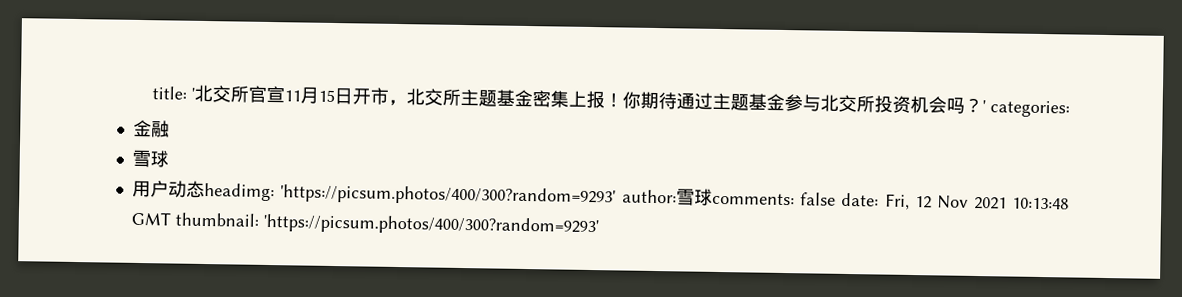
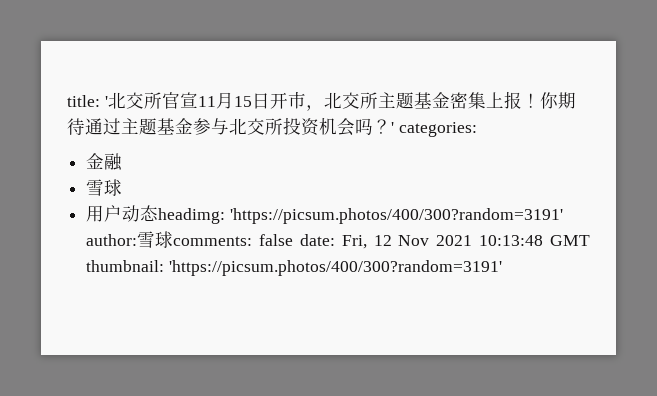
[280,184,617,207] 'https://picsum.photos/400/300?random=9293' -> [229,208,563,224] 'https://picsum.photos/400/300?random=3191'
[262,213,599,237] 'https://picsum.photos/400/300?random=9293' -> [168,260,502,276] 'https://picsum.photos/400/300?random=3191'

